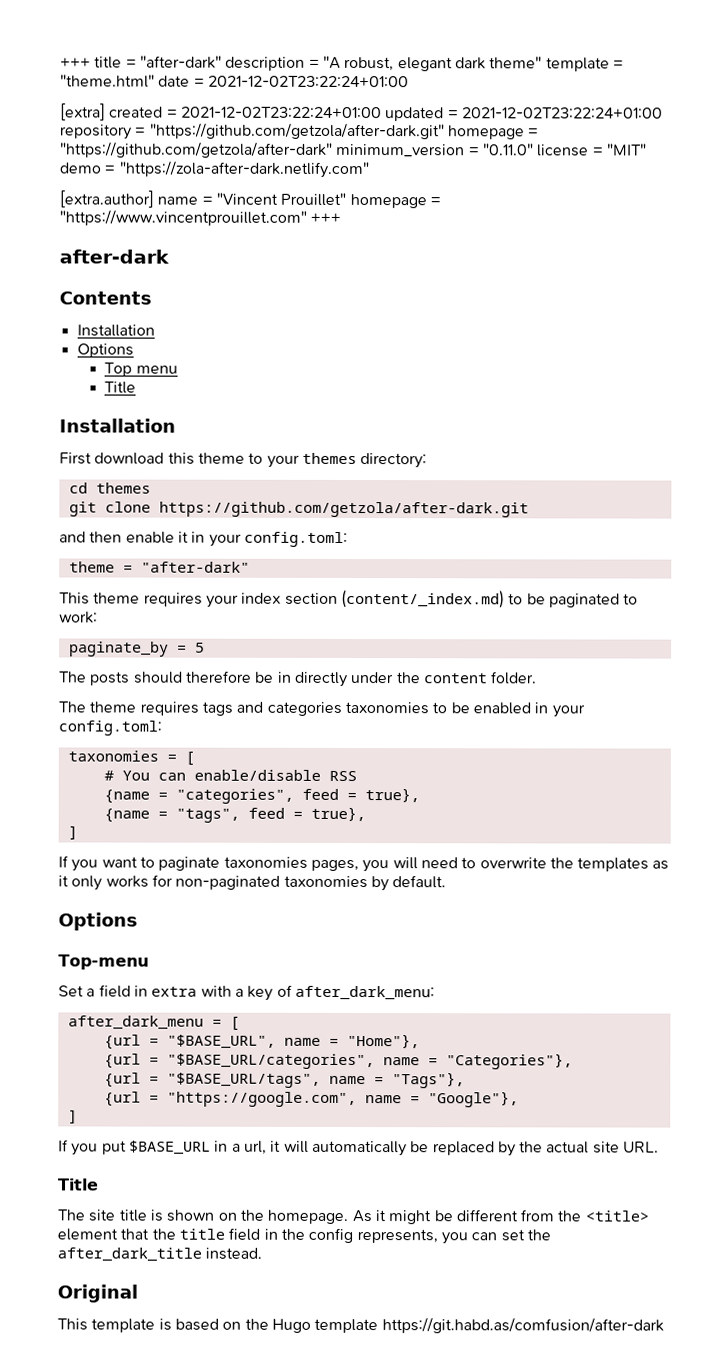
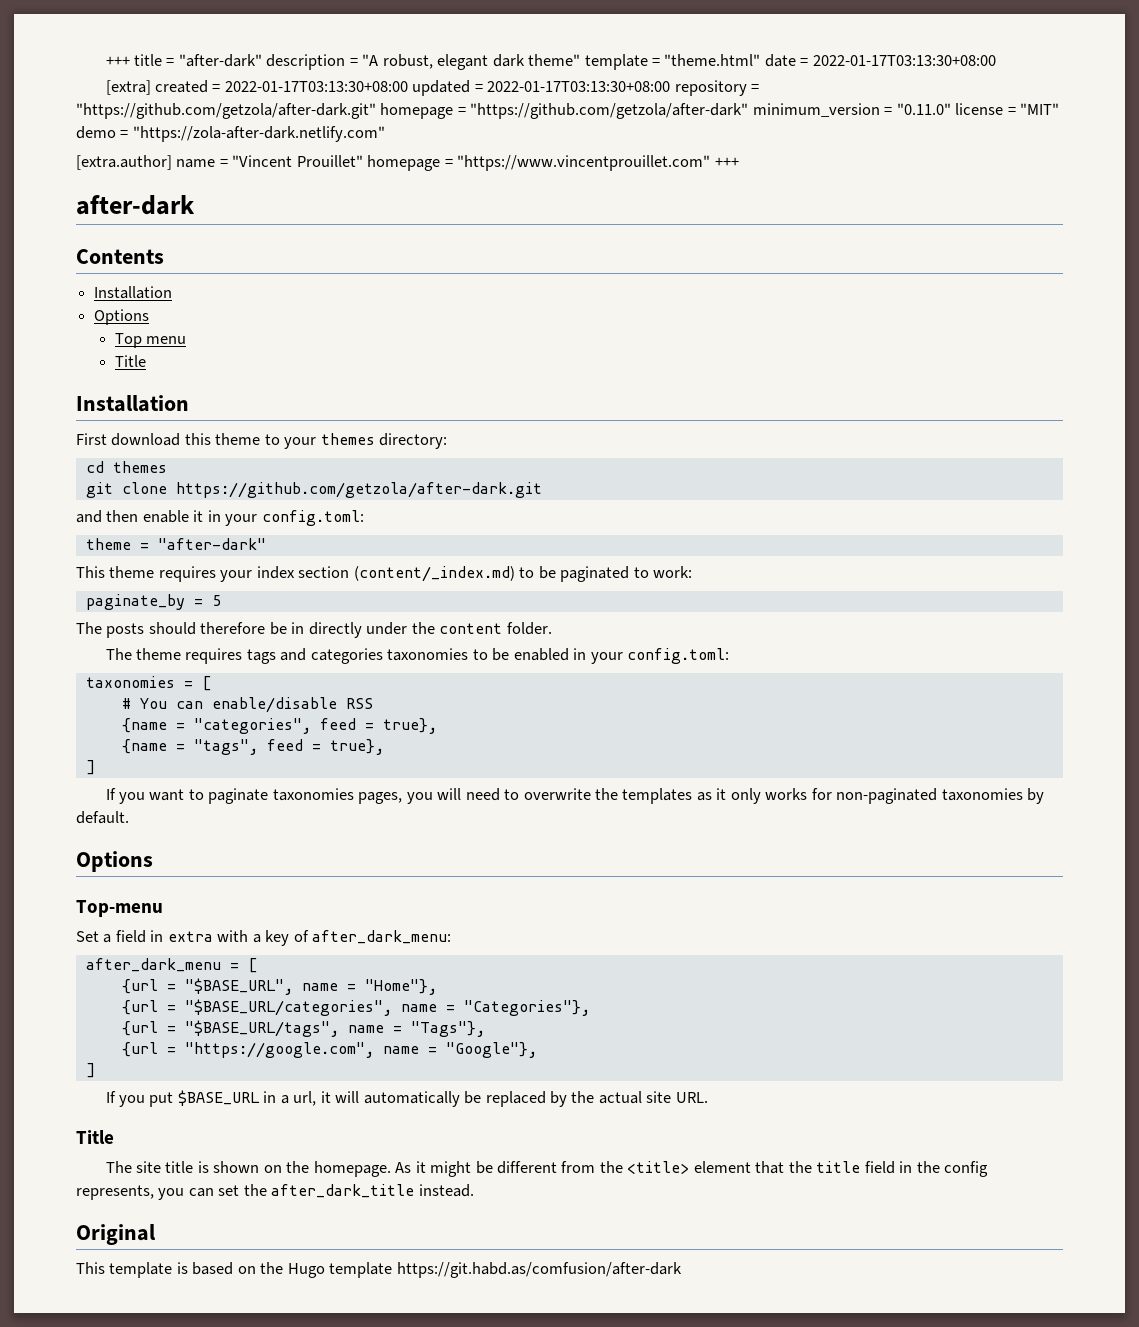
[207,75,409,88] 2021-12-02T23:22:24+01:00 -> [812,55,996,66] 2022-01-17T03:13:30+08:00
[180,106,382,119] 2021-12-02T23:22:24+01:00 -> [224,81,408,92] 2022-01-17T03:13:30+08:00
[461,107,663,119] 2021-12-02T23:22:24+01:00 -> [487,81,671,92] 2022-01-17T03:13:30+08:00

